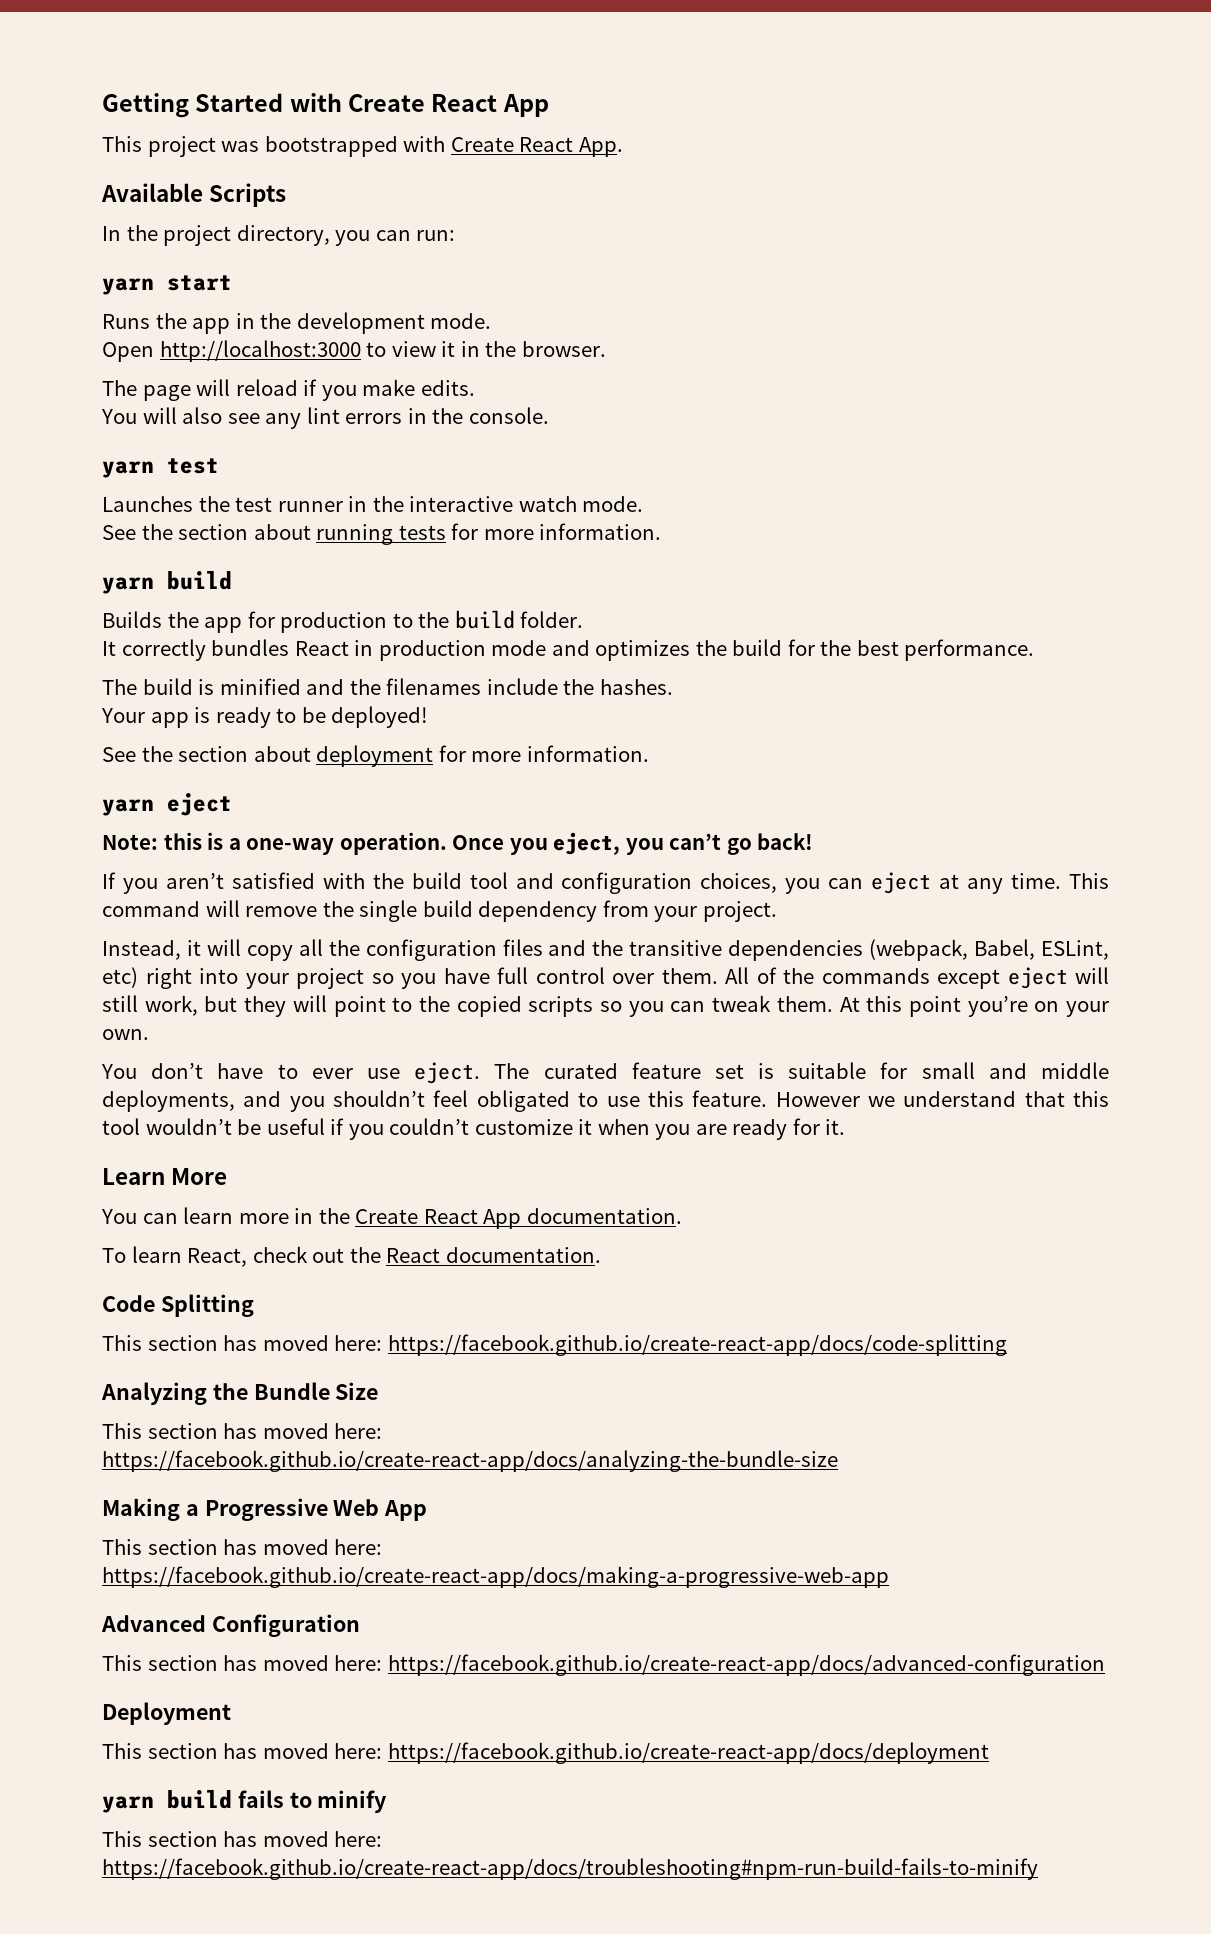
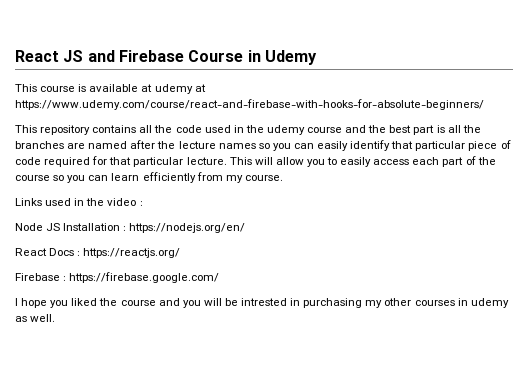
[102,93,549,118] [102,136,623,157] [101,183,287,207] [102,225,456,246] [102,275,232,295] [102,312,492,334] [102,340,606,362] [102,379,475,401] [101,407,549,429] [102,458,219,478] [102,496,644,512] [102,523,662,545] [102,571,232,594] [102,610,584,633] [102,639,1035,661] [102,678,673,695] [101,706,429,728] [102,745,649,767] [102,793,232,816] [102,832,814,855] [102,872,1110,894] [102,900,777,922] [102,939,1109,961] [102,967,1109,989] [102,995,1110,1017] [102,1029,149,1040] [101,1062,1109,1084] [102,1090,1109,1112] [102,1118,846,1140] [102,1168,228,1185] [101,1207,682,1229] [102,1246,601,1267] [102,1294,254,1317] [102,1334,1007,1356] [101,1382,379,1405] [102,1423,383,1439] [102,1450,838,1472] [102,1498,428,1521] [102,1539,383,1555] [102,1566,889,1588] [101,1614,360,1637] [102,1654,1105,1676] [102,1702,231,1725] [102,1742,989,1764] [102,1790,388,1813] [102,1831,383,1847] [102,1858,1038,1880] Getting Started with Create React App // This project was bootstrapped with Create React App. // Available Scripts // In the project directory, you can run: // yarn start // Runs the app in the development mode. // Open http://localhost:3000 to view it in the browser. // The page will reload if you make edits. // You will also see any lint errors in the console. // yarn test // Launches the test runner in the interactive watch mode. // See the section about running tests for more information. // yarn build // Builds the app for production to the build folder. // It correctly bundles React in production mode and optimizes the build for the best performance. // The build is minified and the filenames include the hashes. // Your app is ready to be deployed! // See the section about deployment for more information. // yarn eject // Note: this is a one-way operation. Once you eject, you can’t go back! // If you aren’t satisfied with the build tool and configuration choices, you can eject at any time. This command will remove the single build dependency from your project. // Instead, it will copy all the configuration files and the transitive dependencies (webpack, Babel, ESLint, etc) right into your project so you have full control over them. All of the commands except eject will still work, but they will point to the copied scripts so you can tweak them. At this point you’re on your own. // You don’t have to ever use eject. The curated feature set is suitable for small and middle deployments, and you shouldn’t feel obligated to use this feature. However we understand that this tool wouldn’t be useful if you couldn’t customize it when you are ready for it. // Learn More // You can learn more in the Create React App documentation. // To learn React, check out the React documentation. // Code Splitting // This section has moved here: https://facebook.github.io/create-react-app/docs/code-splitting // Analyzing the Bundle Size // This section has moved here: https://facebook.github.io/create-react-app/docs/analyzing-the-bundle-size // Making a Progressive Web App // This section has moved here: https://facebook.github.io/create-react-app/docs/making-a-progressive-web-app // Advanced Configuration // This section has moved here: https://facebook.github.io/create-react-app/docs/advanced-configuration // Deployment // This section has moved here: https://facebook.github.io/create-react-app/docs/deployment // yarn build fails to minify // This section has moved here: https://facebook.github.io/create-react-app/docs/troubleshooting#npm-run-build-fails-to-minify -> [15,50,317,65] [15,84,206,94] [15,99,484,110] [15,125,481,135] [15,140,511,151] [15,156,496,167] [15,172,283,183] [15,198,143,206] [15,223,246,233] [15,248,181,258] [15,272,220,283] [15,298,509,308] [15,314,56,322] React JS and Firebase Course in Udemy // This course is available at udemy at https://www.udemy.com/course/react-and-firebase-with-hooks-for-absolute-beginners/ // This repository contains all the code used in the udemy course and the best part is all the branches are named after the lecture names so you can easily identify that particular piece of code required for that particular lecture. This will allow you to easily access each part of the course so you can learn efficiently from my course. // Links used in the video : // Node JS Installation : https://nodejs.org/en/ // React Docs : https://reactjs.org/ // Firebase : https://firebase.google.com/ // I hope you liked the course and you will be intrested in purchasing my other courses in udemy as well.

